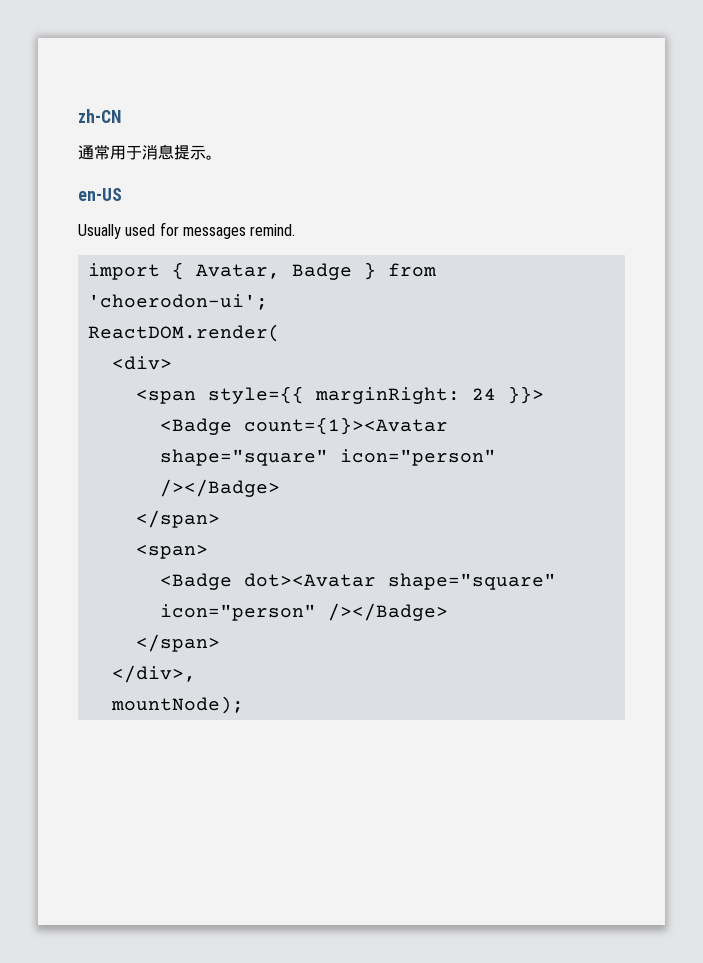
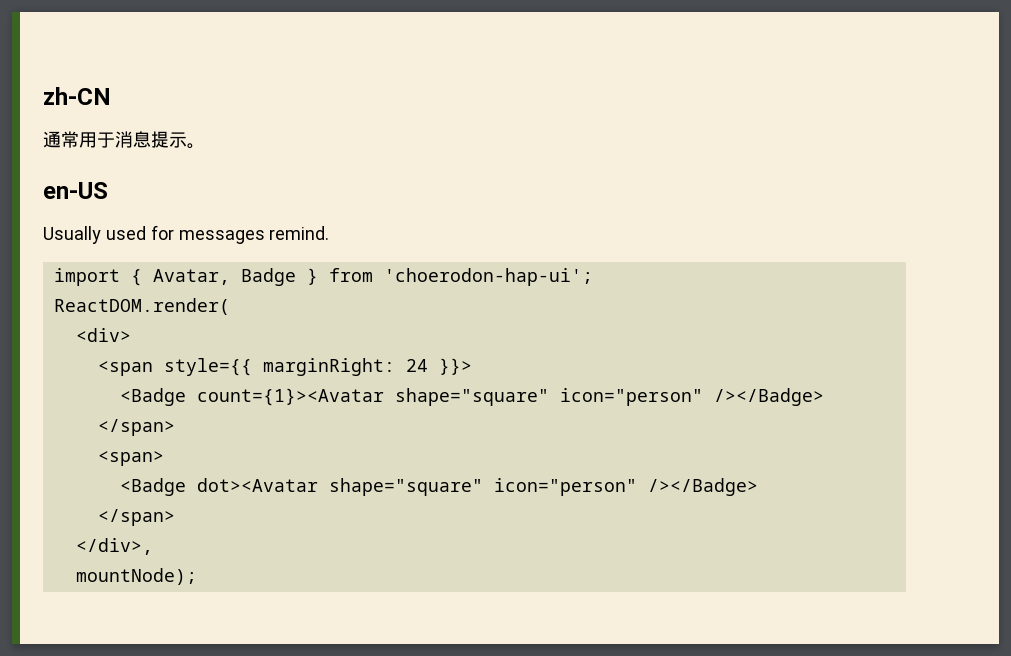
[87,294,268,310] 'choerodon-ui'; -> [383,268,593,286] 'choerodon-hap-ui';

